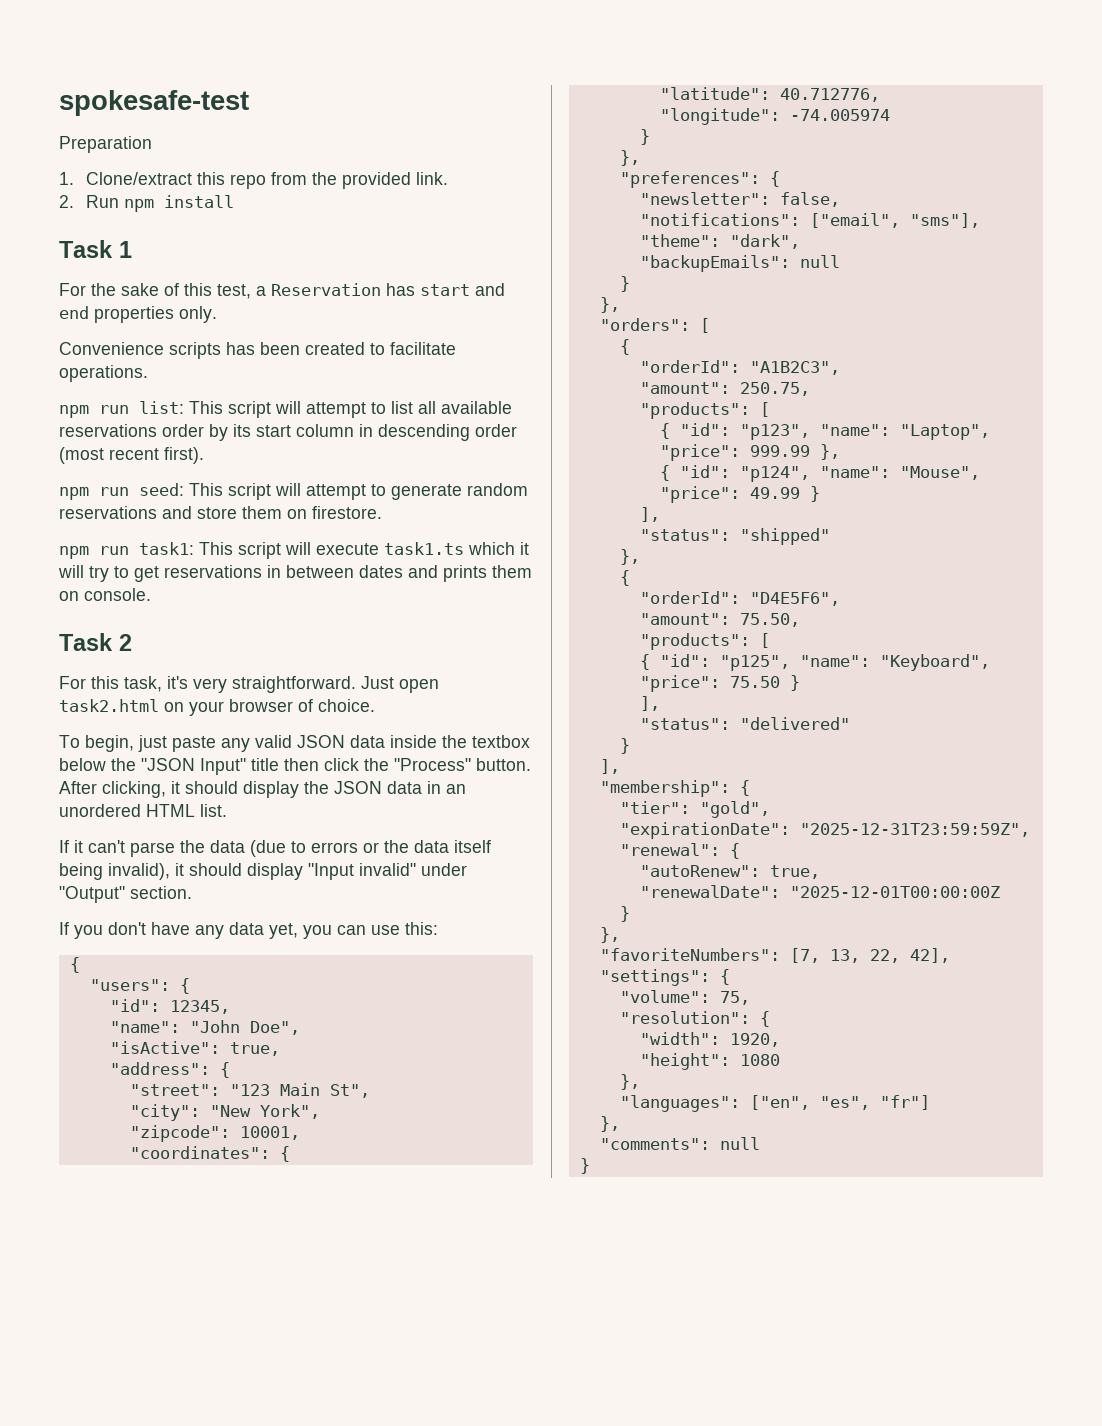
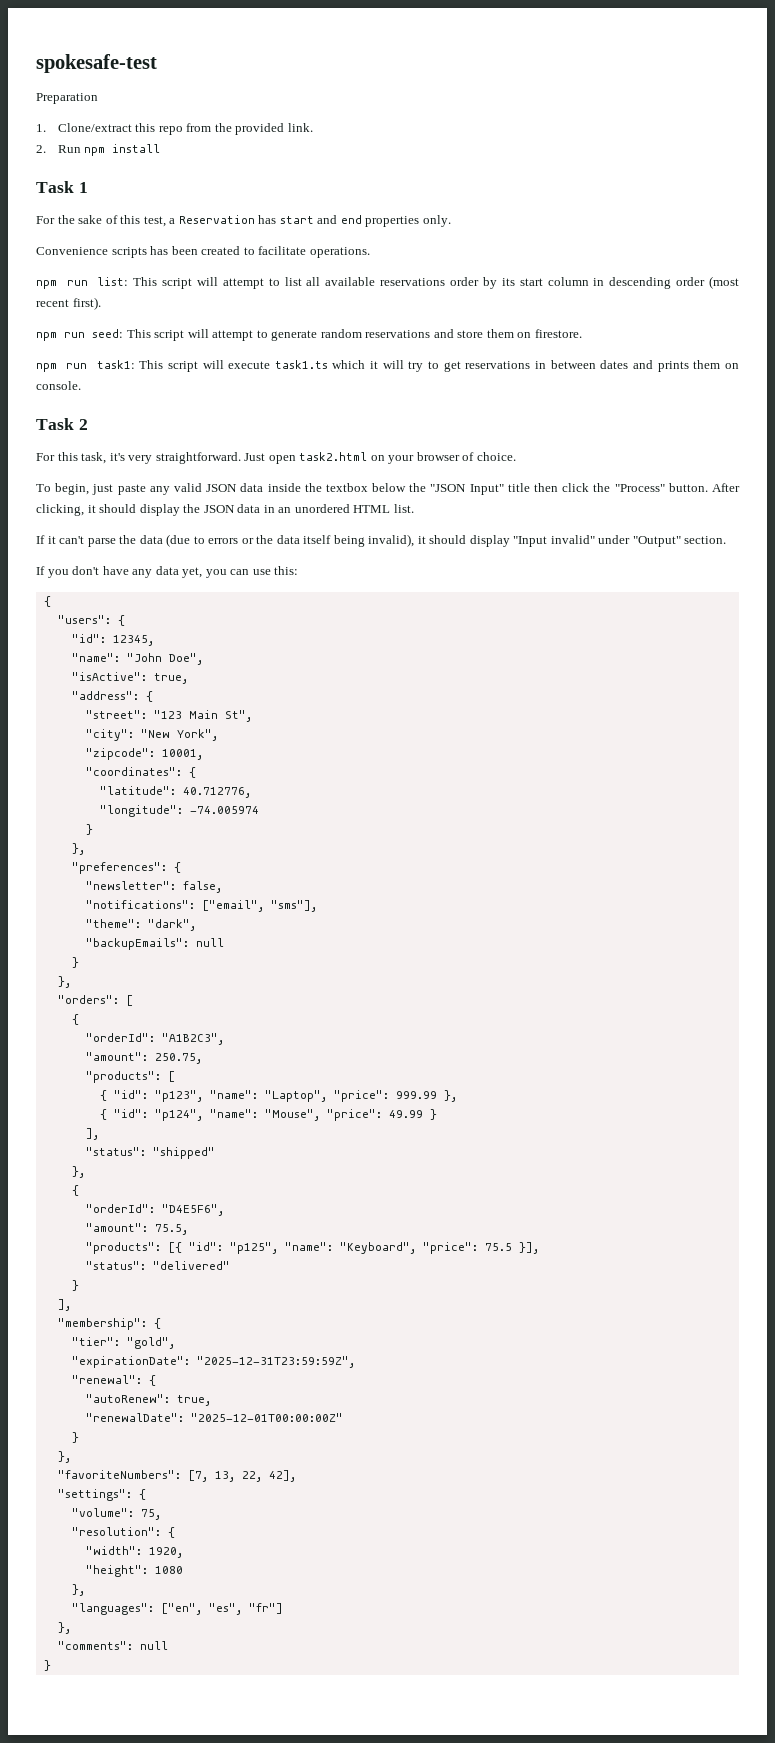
[739,613,800,627] [639,633,770,650] [639,654,650,670] 75.50, // "products": [ // { -> [154,1224,188,1235] [85,1242,182,1254] 75.5, // "products": [{
[729,675,800,691] [639,696,660,711] 75.50 } // ], -> [484,1242,539,1254] 75.5 }],
[789,886,1000,898] "2025-12-01T00:00:00Z -> [190,1413,343,1422] "2025-12-01T00:00:00Z"

